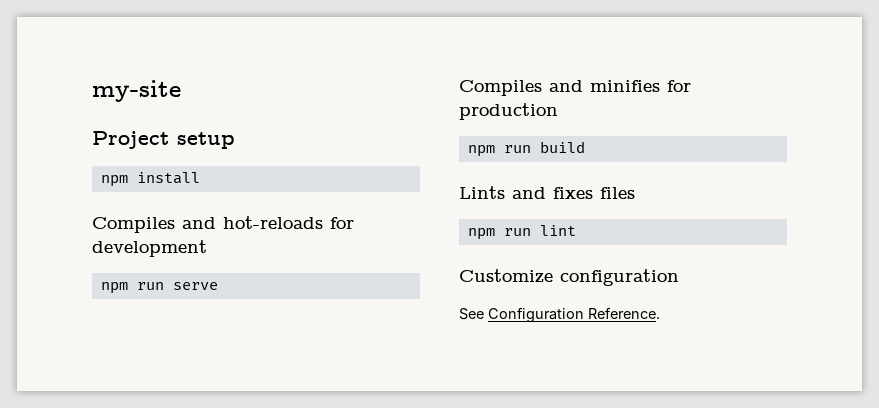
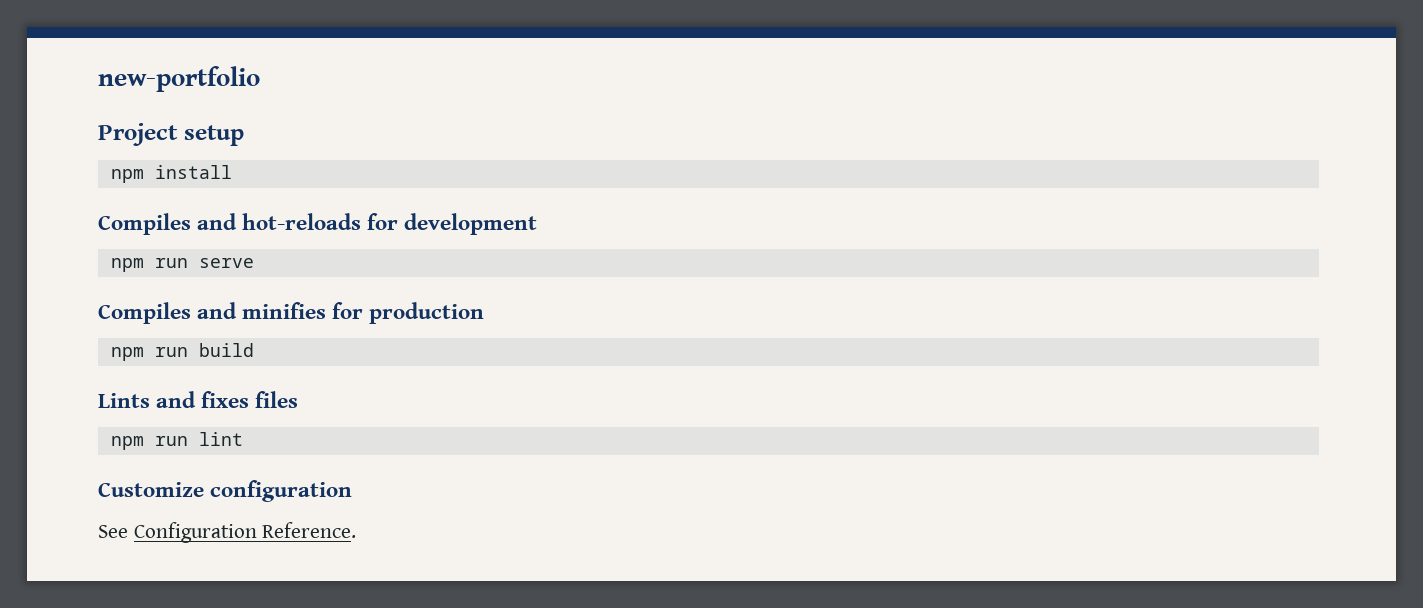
[92,80,181,102] my-site -> [98,66,260,92] new-portfolio

